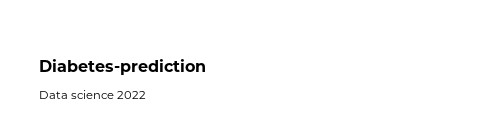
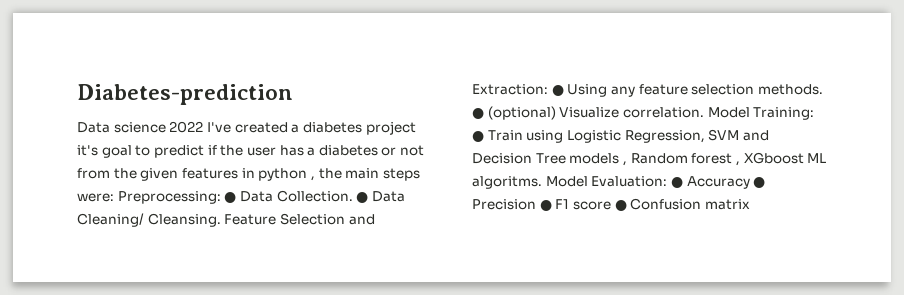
(147, 95) none -> [206,121,416,135] [77,145,425,158] [77,168,420,181] [77,190,405,204] [77,213,375,227] [472,84,823,97] [472,106,815,120] [472,129,769,143] [472,152,827,166] [472,176,766,189] [472,198,750,211] I've created a diabetes project it's goal to predict if the user has a diabetes or not from the given features in python , the main steps were: Preprocessing: ● Data Collection. ● Data Cleaning/ Cleansing. Feature Selection and Extraction: ● Using any feature selection methods. ● (optional) Visualize correlation. Model Training: ● Train using Logistic Regression, SVM and Decision Tree models , Random forest , XGboost ML algoritms. Model Evaluation: ● Accuracy ● Precision ● F1 score ● Confusion matrix

